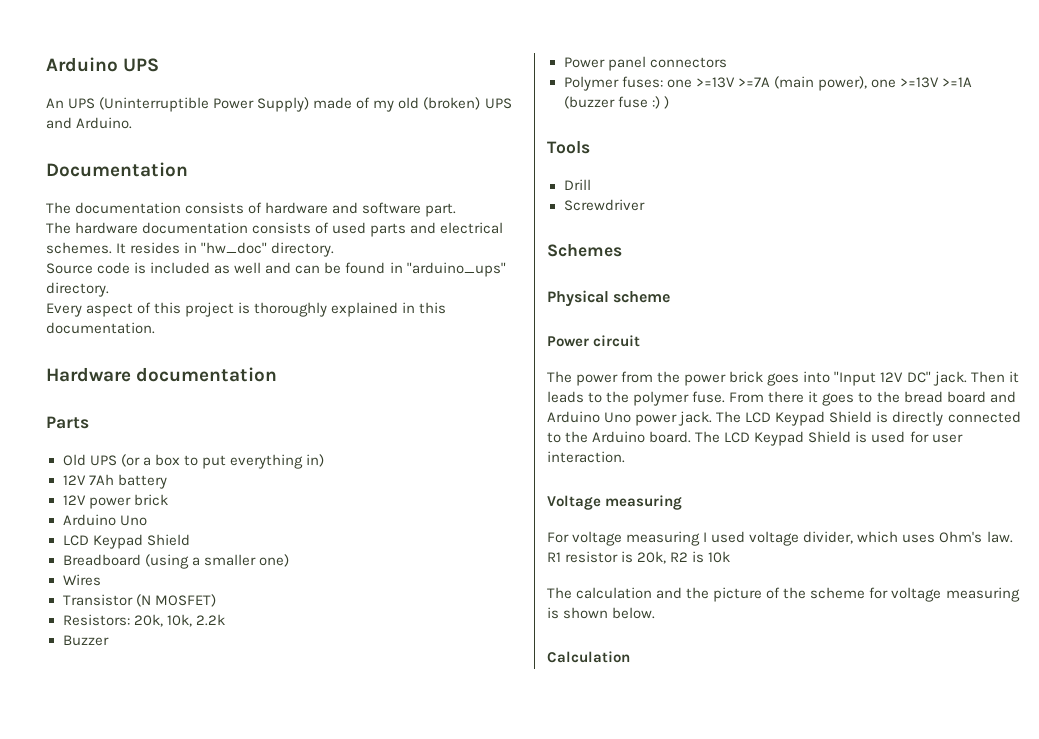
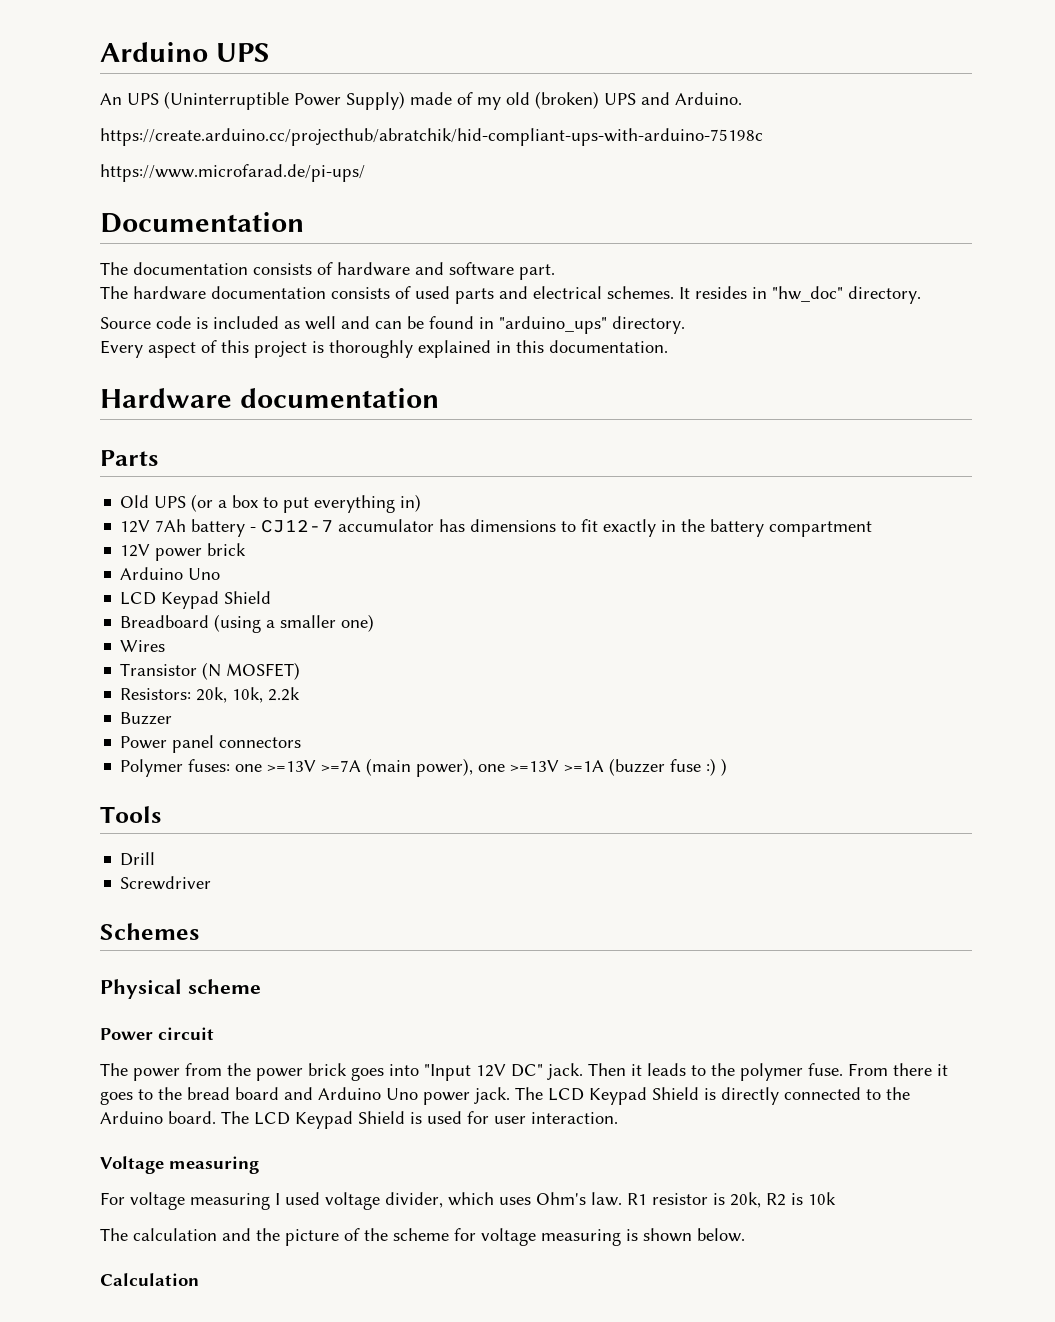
(133, 123) none -> [100,128,763,146] [100,164,365,182] // https://create.arduino.cc/projecthub/abratchik/hid-compliant-ups-with-arduino-75198c // https://www.microfarad.de/pi-ups/
(167, 481) none -> [250,519,873,537] - CJ12-7 accumulator has dimensions to fit exactly in the battery compartment

